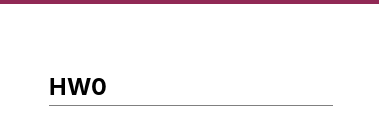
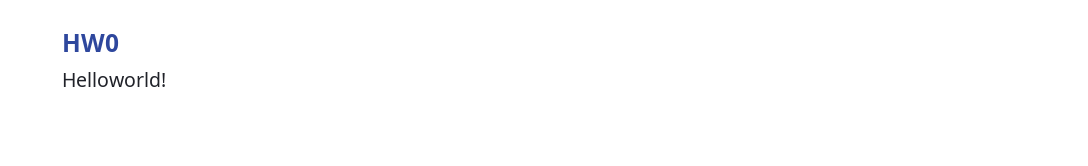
(107, 86) none -> [62,72,166,87] // Helloworld!

